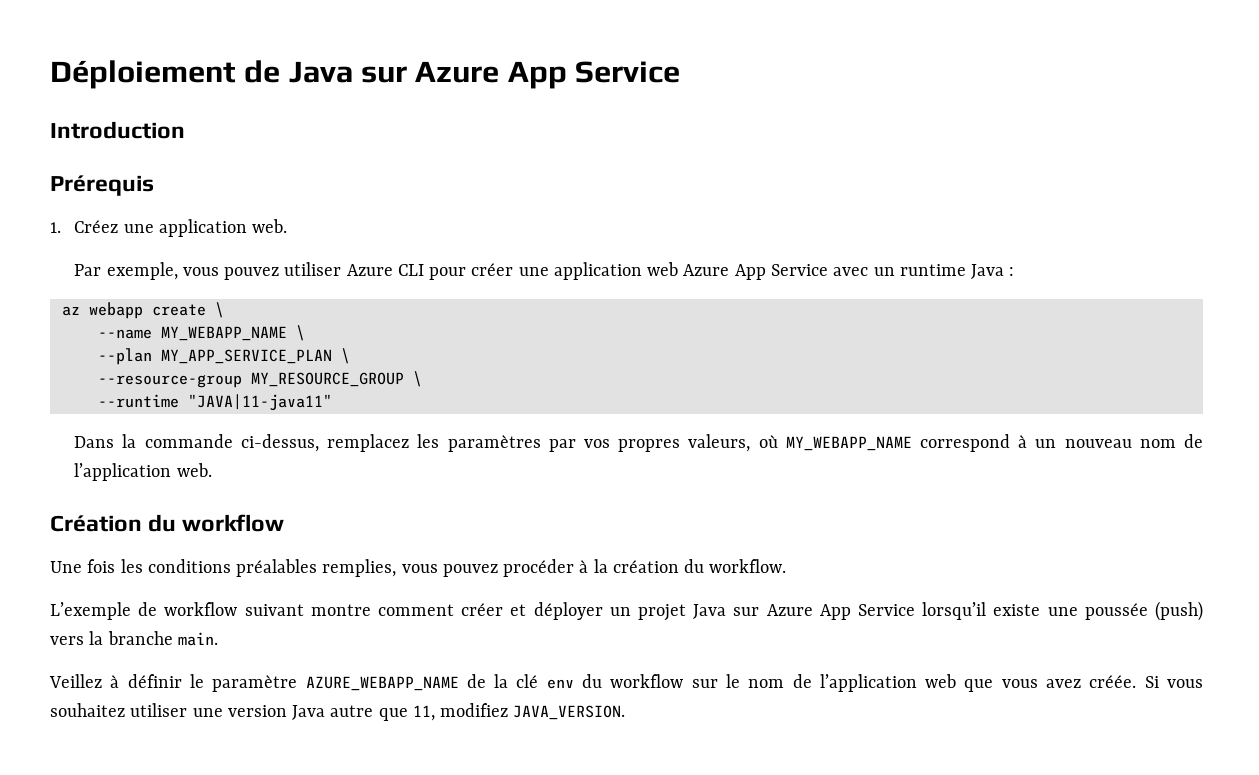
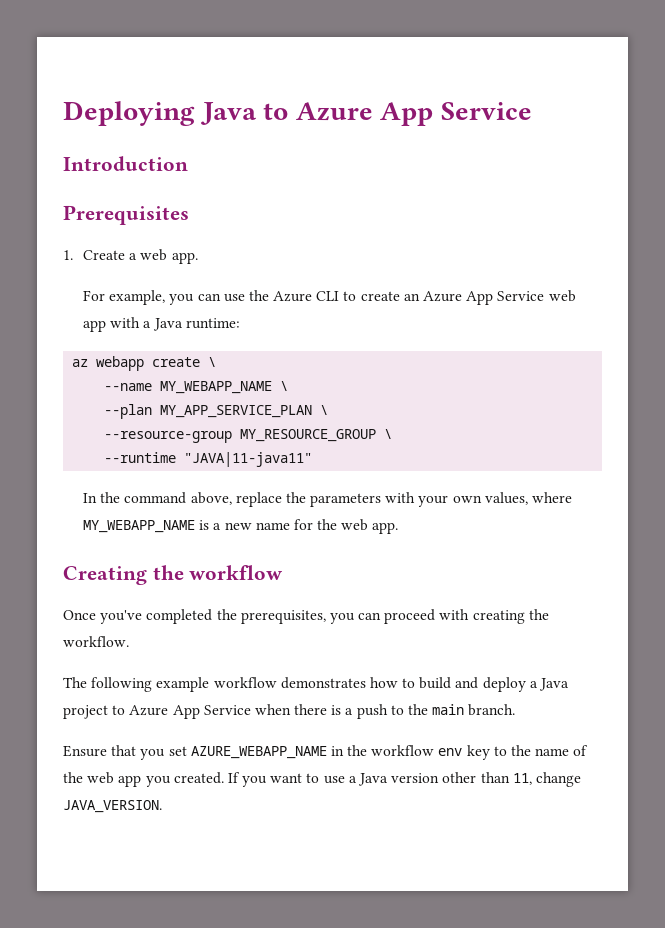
[50,60,408,89] Déploiement de Java sur -> [63,101,289,126] Deploying Java to
[50,175,154,196] Prérequis -> [63,205,189,225] Prerequisites
[74,219,288,237] [74,262,1015,280] Créez une application web. // Par exemple, vous pouvez utiliser Azure CLI pour créer une application web Azure App Service avec un runtime Java : -> [82,249,198,264] [82,290,576,305] [82,317,240,332] Create a web app. // For example, you can use the Azure CLI to create an Azure App Service web app with a Java runtime:
[74,434,1203,452] [74,463,212,481] [50,514,285,532] [50,559,787,577] [50,601,1204,621] [50,631,218,646] [49,674,1204,692] [50,703,509,721] Dans la commande ci-dessus, remplacez les paramètres par vos propres valeurs, où MY_WEBAPP_NAME correspond à un nouveau nom de l’application web. // Création du workflow // Une fois les conditions préalables remplies, vous pouvez procéder à la création du workflow. // L’exemple de workflow suivant montre comment créer et déployer un projet Java sur Azure App Service lorsqu’il existe une poussée (push) vers la branche main. // Veillez à définir le paramètre AZURE_WEBAPP_NAME de la clé env du workflow sur le nom de l’application web que vous avez créée. Si vous souhaitez utiliser une version Java autre que 11, modifiez -> [82,492,573,507] [82,519,399,534] [63,565,284,585] [63,609,549,624] [63,636,129,647] [63,677,570,692] [63,704,516,719] [63,745,589,760] [63,772,581,787] In the command above, replace the parameters with your own values, where MY_WEBAPP_NAME is a new name for the web app. // Creating the workflow // Once you've completed the prerequisites, you can proceed with creating the workflow. // The following example workflow demonstrates how to build and deploy a Java project to Azure App Service when there is a push to the main branch. // Ensure that you set AZURE_WEBAPP_NAME in the workflow env key to the name of the web app you created. If you want to use a Java version other than 11, change

